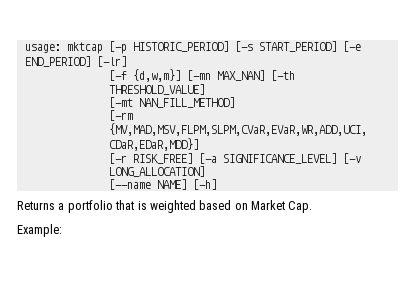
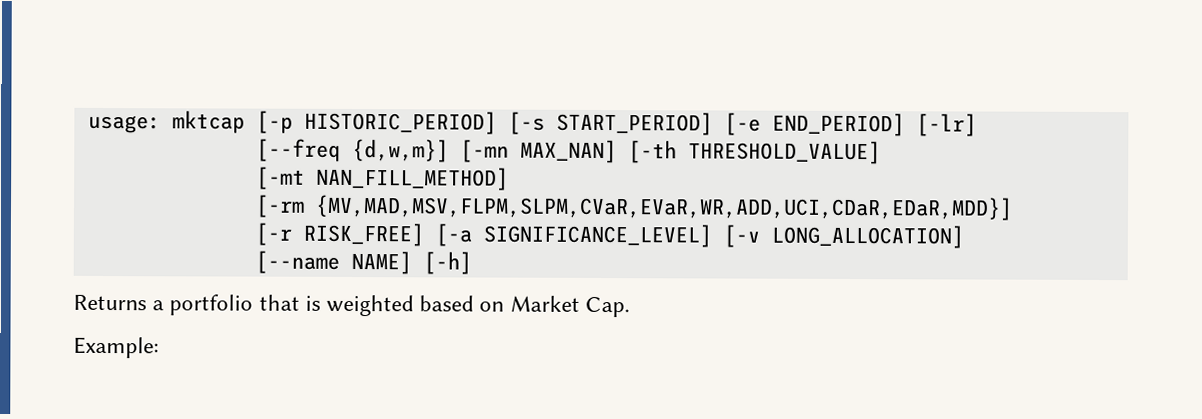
[108,70,127,81] [-f -> [255,138,341,162] [--freq

